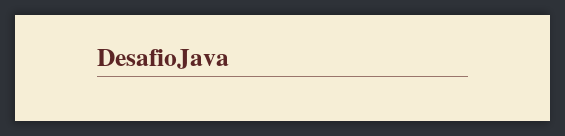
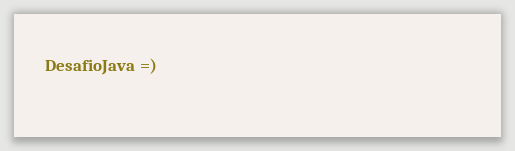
(229, 59) none -> [139,58,157,74] =)

